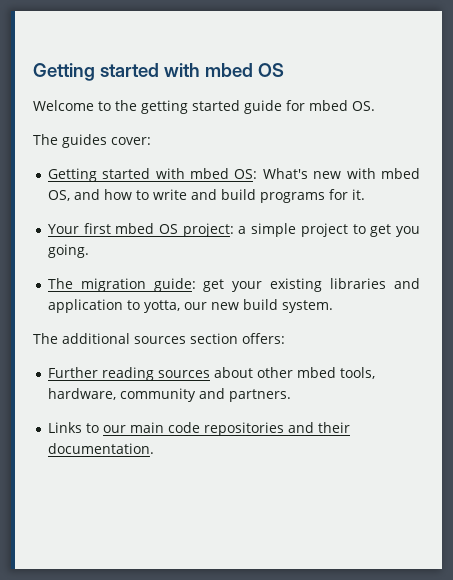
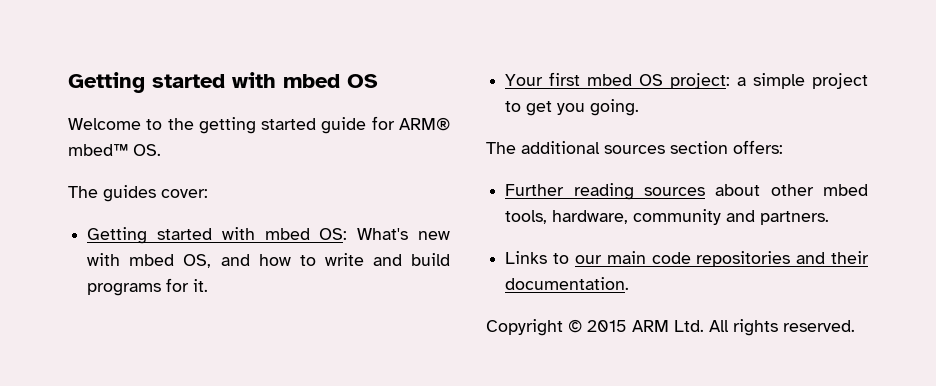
[309,100,348,111] mbed -> [399,117,450,131] [68,144,128,156] ARM® mbed™
[47,278,420,292] [47,299,333,313] // The migration guide: get your existing libraries and application to yotta, our new build system. -> (640, 107) none
(154, 448) none -> [486,319,855,336] // Copyright © 2015 ARM Ltd. All rights reserved.

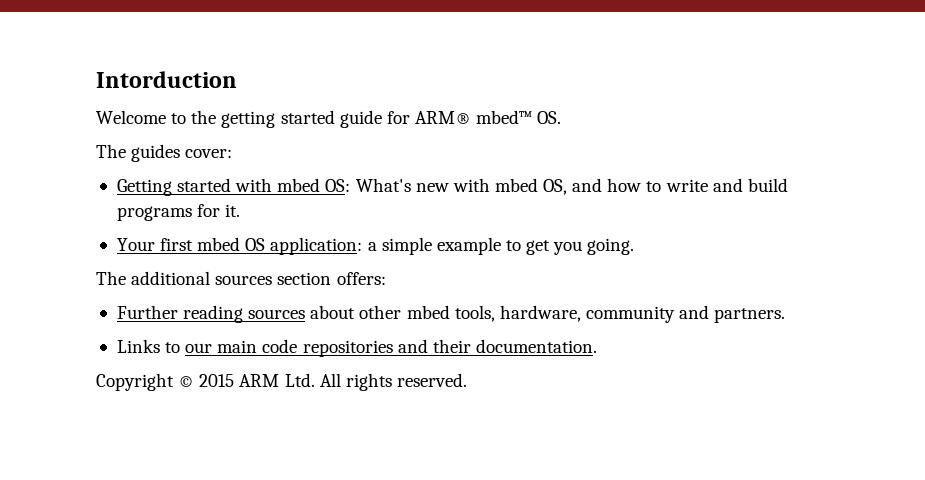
[68,72,378,93] Getting started with mbed OS -> [96,71,237,88] Intorduction
[670,73,731,89] project: -> [270,237,363,255] application:
[812,73,868,89] project -> [436,237,501,255] example

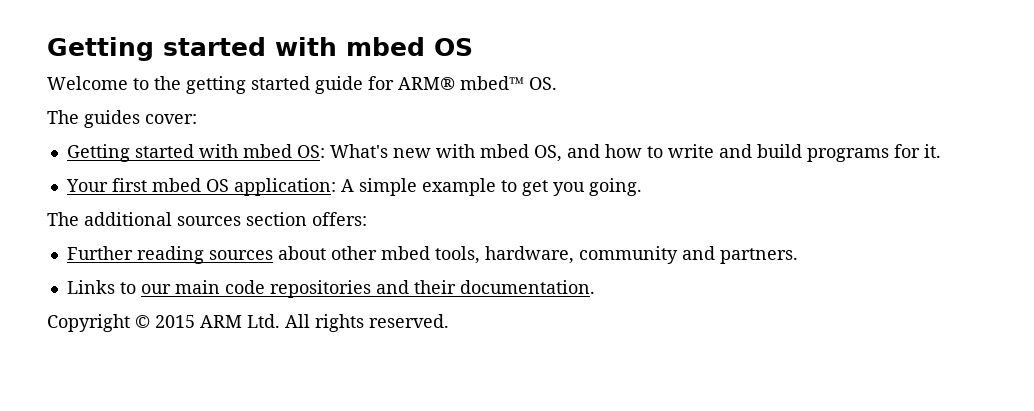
[96,71,237,88] Intorduction -> [47,37,473,61] Getting started with mbed OS
[367,242,377,251] a -> [340,179,354,192] A

